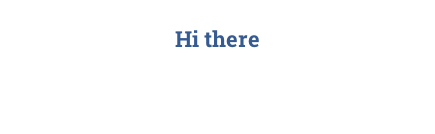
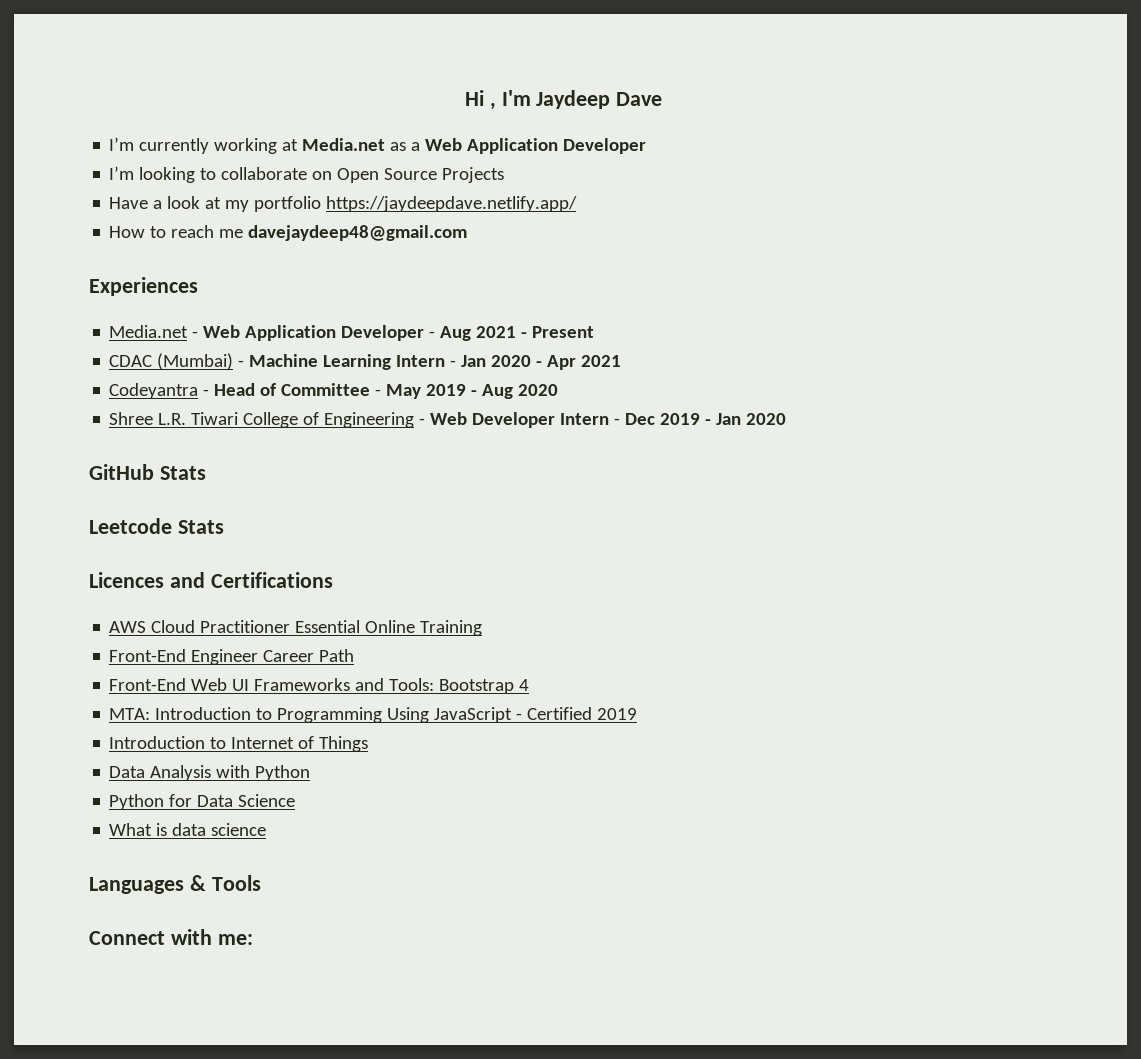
[204,30,261,48] there -> [489,90,663,110] [109,137,647,154] [109,166,505,183] [109,196,578,212] [109,225,468,241] [89,277,198,296] [109,325,595,341] [109,353,622,370] [109,383,559,399] [109,412,787,428] [89,464,206,480] [89,518,224,534] [89,572,333,588] [109,620,483,636] [109,649,355,665] [109,678,530,694] [109,707,638,723] [109,736,369,752] [109,765,311,781] [109,794,296,810] [109,823,267,836] [89,875,261,894] [89,929,253,945] , I'm Jaydeep Dave // I’m currently working at Media.net as a Web Application Developer // I’m looking to collaborate on Open Source Projects // Have a look at my portfolio https://jaydeepdave.netlify.app/ // How to reach me davejaydeep48@gmail.com // Experiences // Media.net - Web Application Developer - Aug 2021 - Present // CDAC (Mumbai) - Machine Learning Intern - Jan 2020 - Apr 2021 // Codeyantra - Head of Committee - May 2019 - Aug 2020 // Shree L.R. Tiwari College of Engineering - Web Developer Intern - Dec 2019 - Jan 2020 // GitHub Stats // Leetcode Stats // Licences and Certifications // AWS Cloud Practitioner Essential Online Training // Front-End Engineer Career Path // Front-End Web UI Frameworks and Tools: Bootstrap 4 // MTA: Introduction to Programming Using JavaScript - Certified 2019 // Introduction to Internet of Things // Data Analysis with Python // Python for Data Science // What is data science // Languages & Tools // Connect with me:

